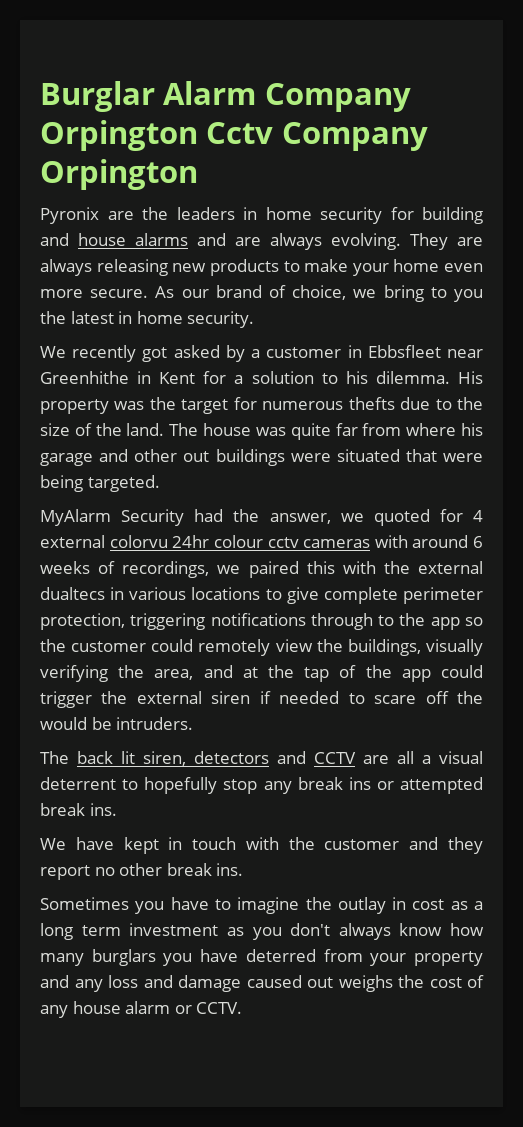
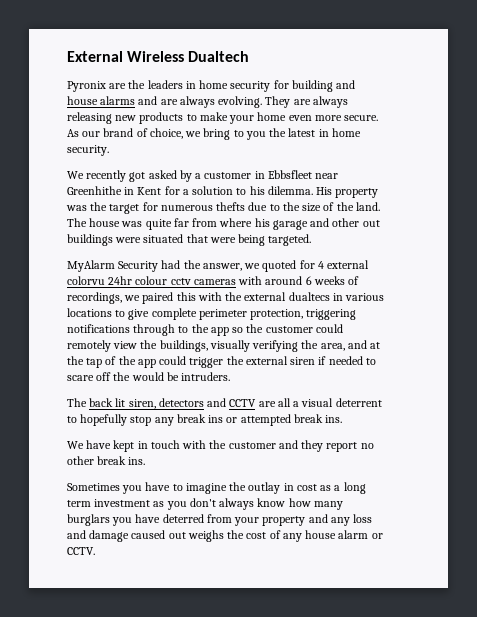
[40,81,411,112] [40,120,428,151] [40,159,198,190] Burglar Alarm Company Orpington Cctv Company Orpington -> [67,51,250,62] External Wireless Dualtech

